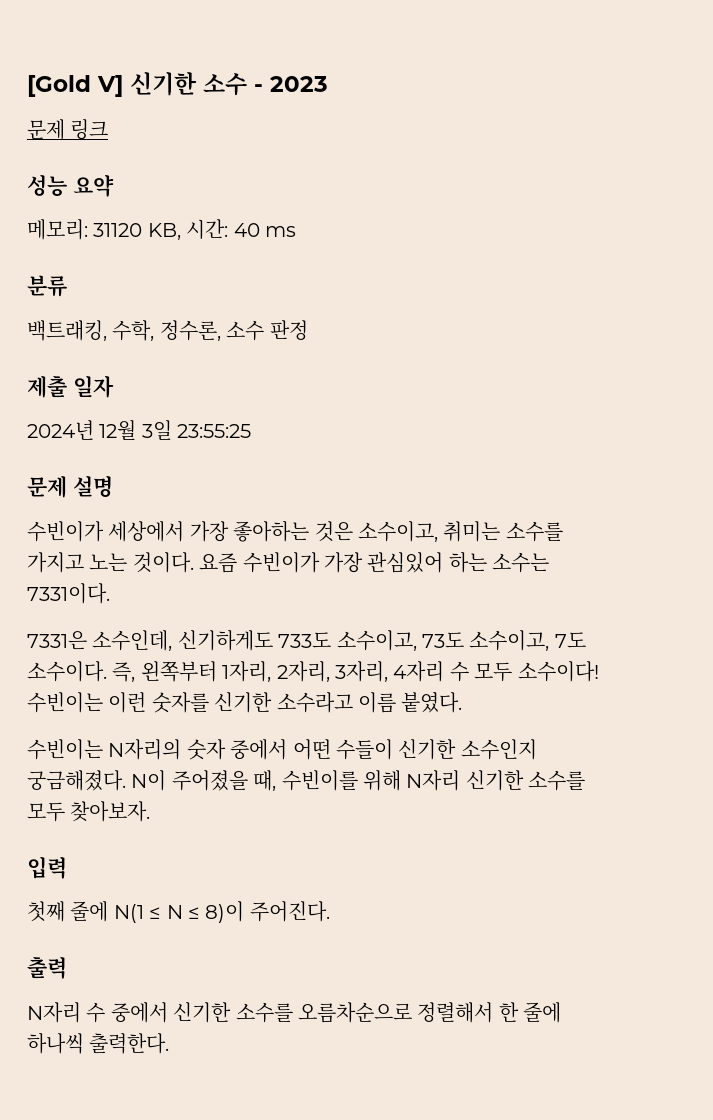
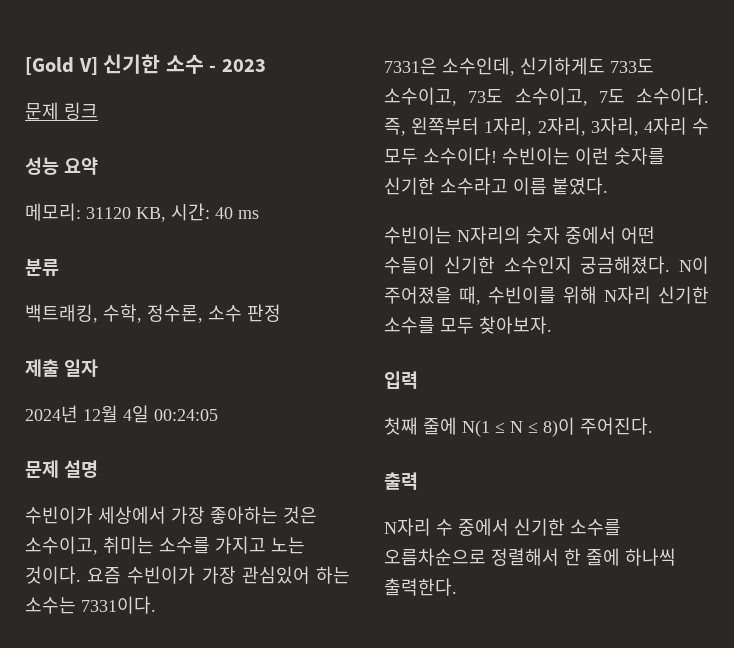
[141,420,252,440] 3일 23:55:25 -> [123,405,218,423] 4일 00:24:05

